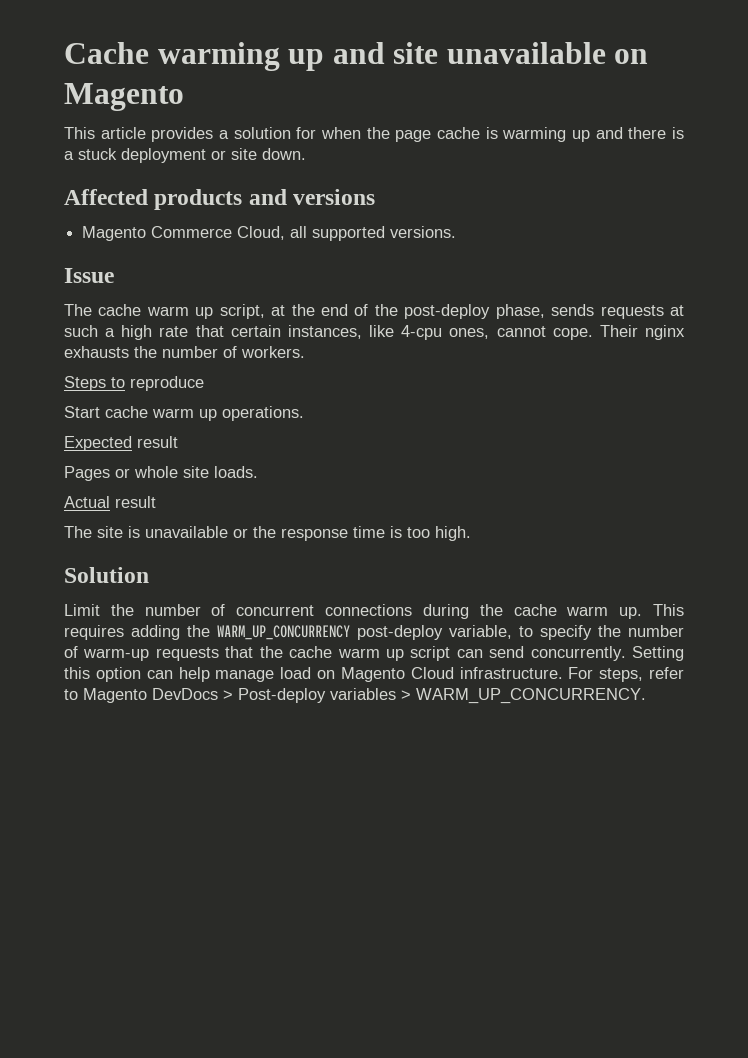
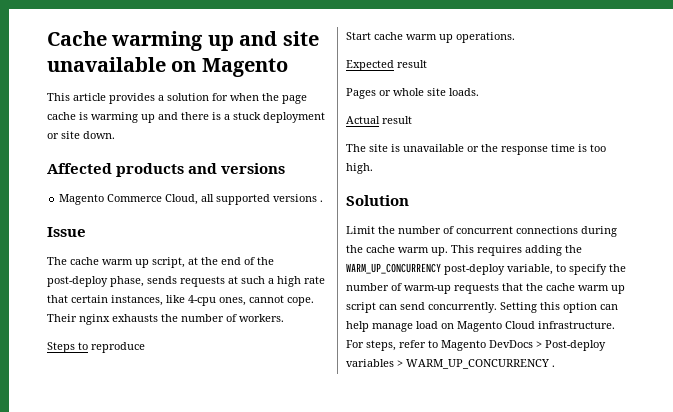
[390,226,457,238] versions. -> [273,194,324,202] versions .
[416,688,646,704] WARM_UP_CONCURRENCY. -> [406,359,555,369] WARM_UP_CONCURRENCY .

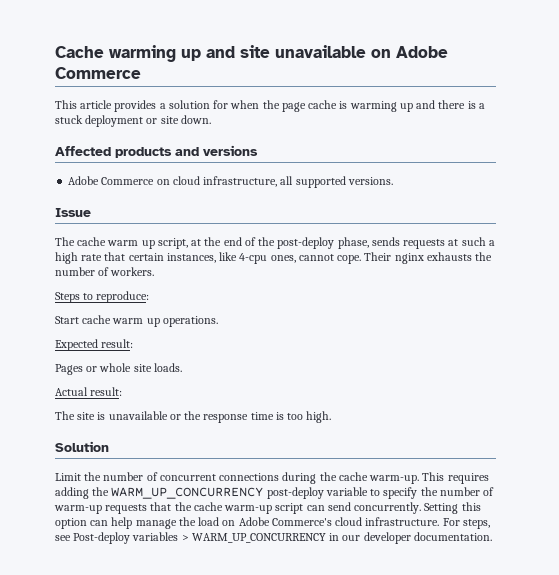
[201,58,288,77] Magento -> [396,46,448,58] [55,67,141,79] Adobe Commerce
[59,194,324,205] Magento Commerce Cloud, all supported versions . -> [68,176,393,188] Adobe Commerce on cloud infrastructure, all supported versions.
[91,342,145,353] reproduce -> [96,291,150,303] reproduce:
[397,60,427,68] result -> [101,339,134,348] result:
[382,116,412,124] result -> [90,387,123,396] result:
[398,247,448,256] warm up. -> [369,475,420,484] warm-up.
[507,264,553,275] variable, -> [325,487,368,496] variable
[578,285,625,294] warm up -> [224,505,273,514] warm-up
(413, 327) none -> [178,517,196,526] the
[457,321,615,332] [346,340,606,351] [346,359,555,369] Magento Cloud infrastructure. For steps, refer to Magento DevDocs > Post-deploy variables > WARM_UP_CONCURRENCY . -> [238,517,490,529] [55,532,492,544] Adobe Commerce's cloud infrastructure. For steps, see Post-deploy variables > WARM_UP_CONCURRENCY in our developer documentation.

